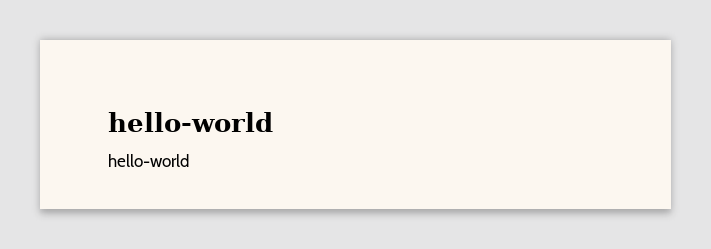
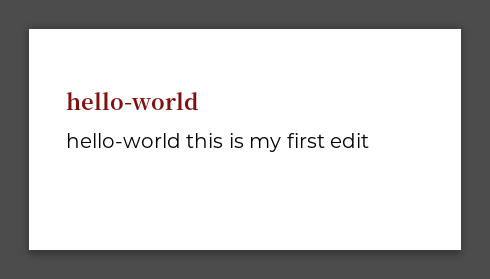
(189, 160) none -> [186,133,369,152] this is my first edit

